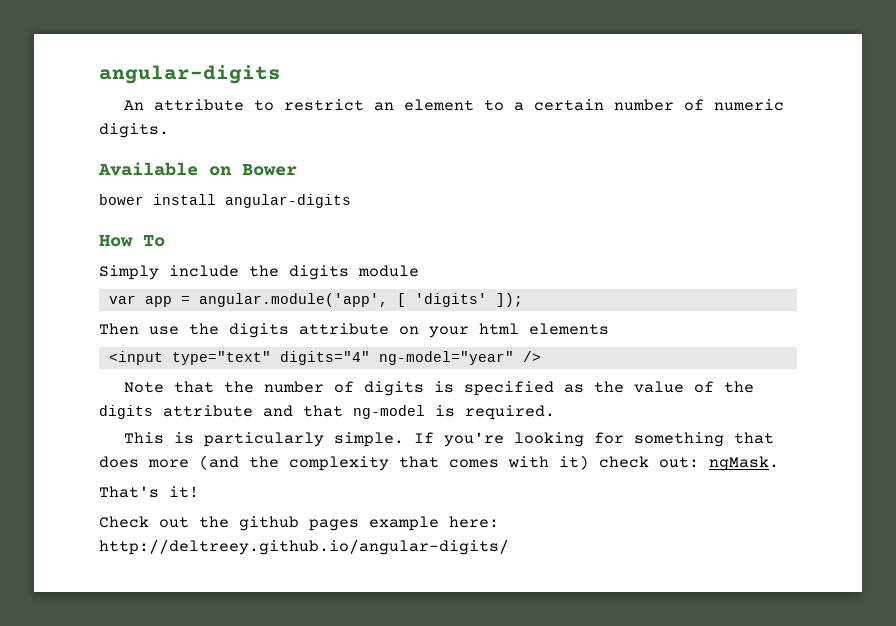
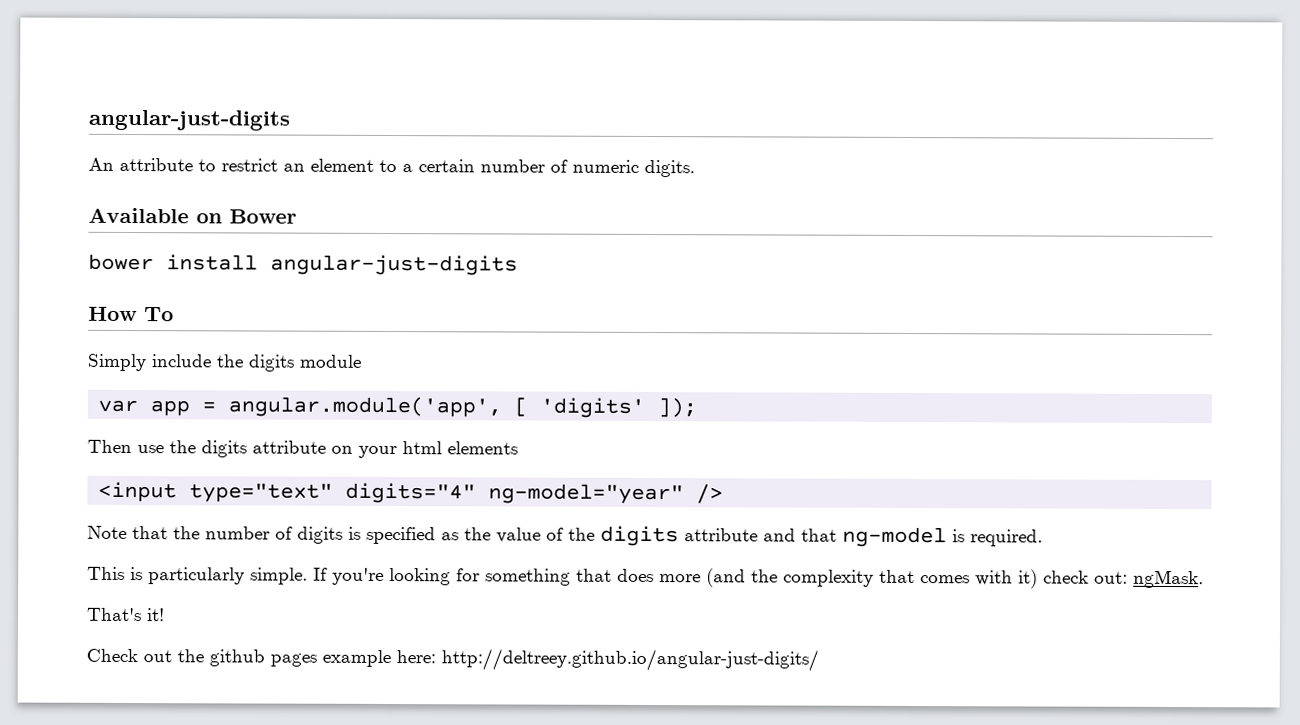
[99,65,281,84] angular-digits -> [88,109,290,131] angular-just-digits
[225,194,351,208] angular-digits -> [270,254,518,276] angular-just-digits
[99,539,509,555] http://deltreey.github.io/angular-digits/ -> [441,648,819,672] http://deltreey.github.io/angular-just-digits/

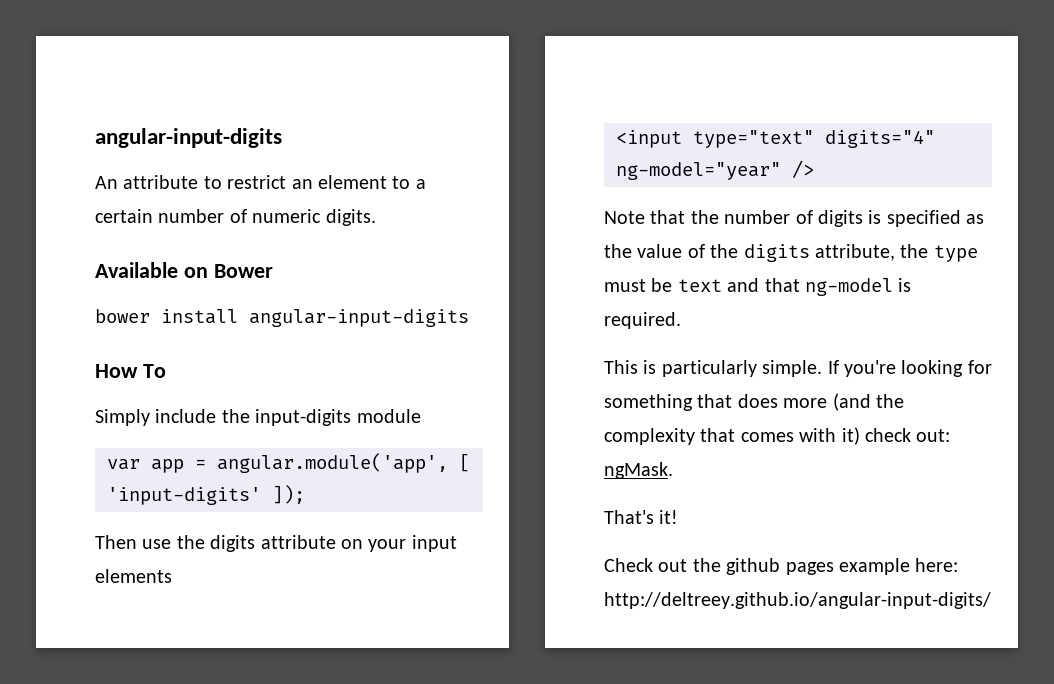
[88,109,290,131] angular-just-digits -> [95,128,282,148] angular-input-digits
[270,254,518,276] angular-just-digits -> [249,309,469,327] angular-input-digits
[248,354,295,372] digits -> [255,409,352,426] input-digits
[540,397,646,418] 'digits' -> [107,487,261,505] 'input-digits'
[402,441,442,455] html -> [411,535,457,552] input
[684,528,758,542] attribute -> [815,244,978,262] [604,278,722,292] attribute, the type must be text
[441,648,819,672] http://deltreey.github.io/angular-just-digits/ -> [604,592,991,609] http://deltreey.github.io/angular-input-digits/

